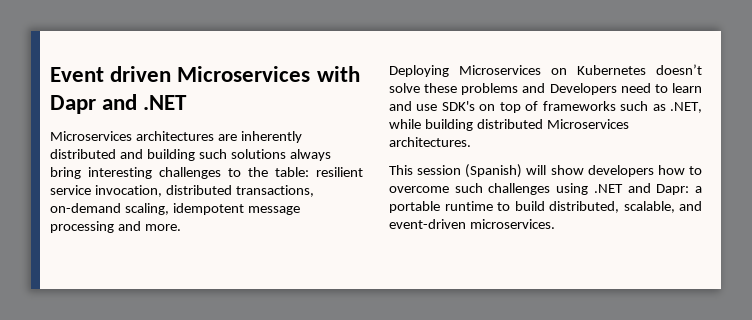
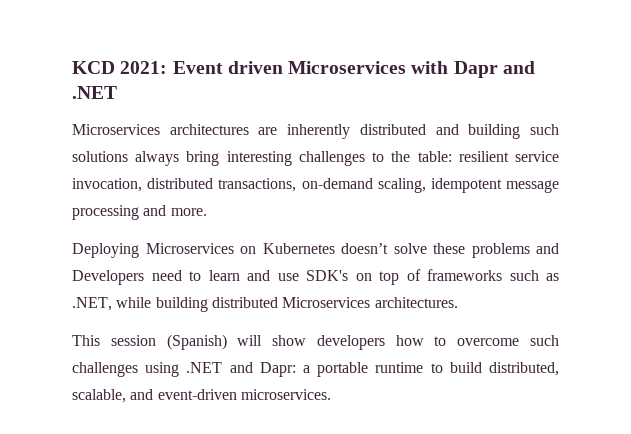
(50, 74) none -> [72,61,168,74] KCD 2021:

